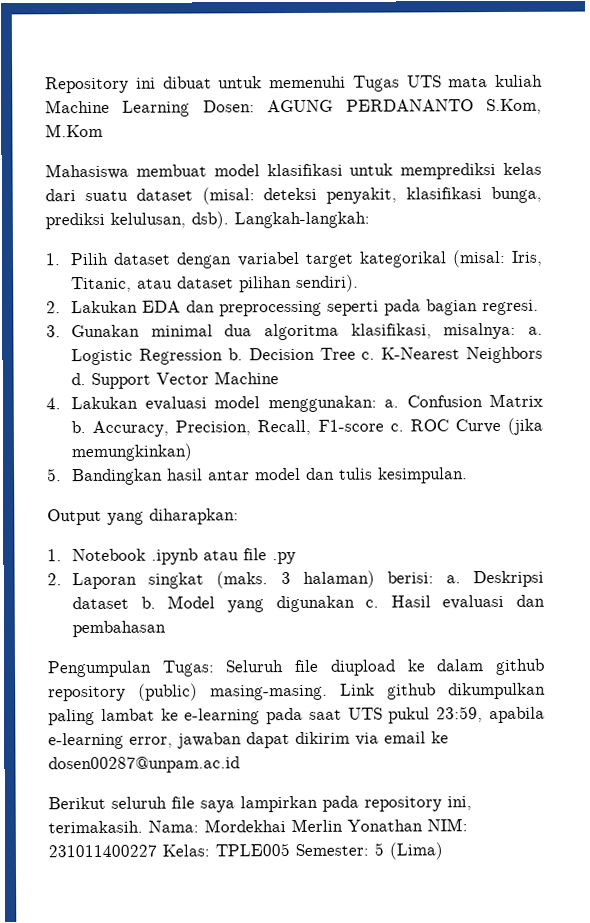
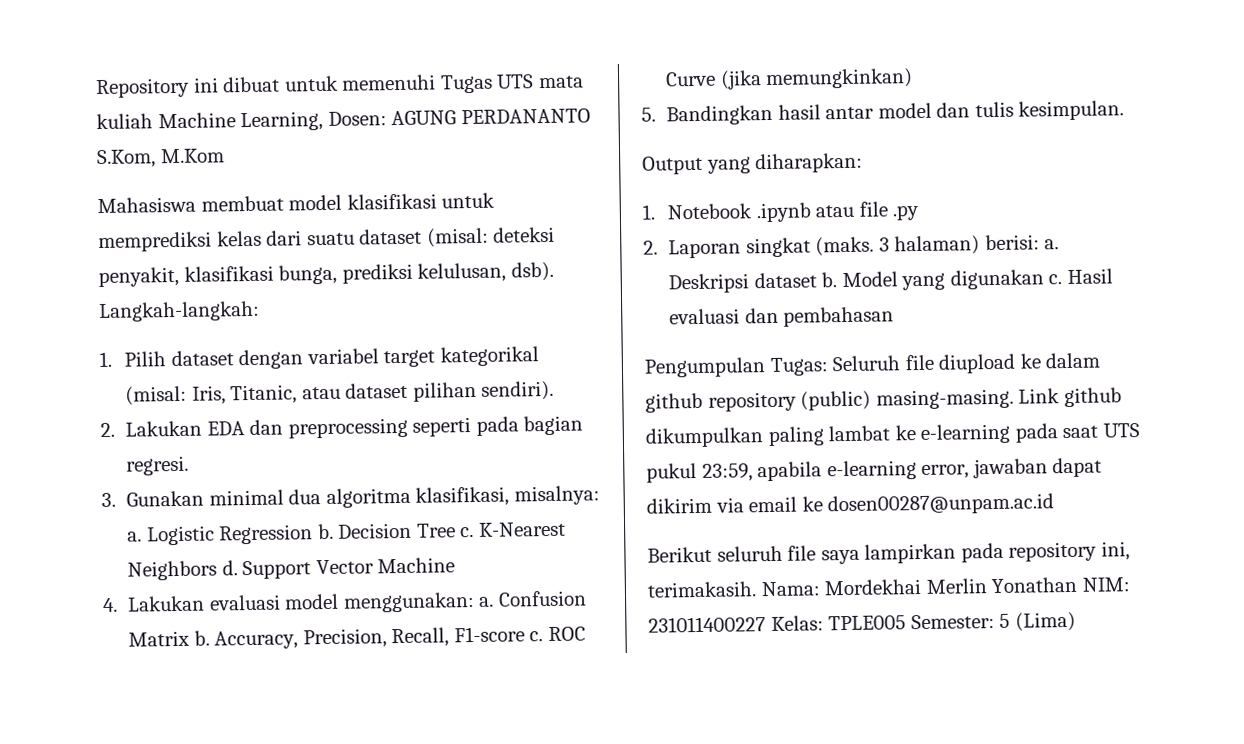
[122,100,191,117] Learning -> [240,110,324,132] Learning,

